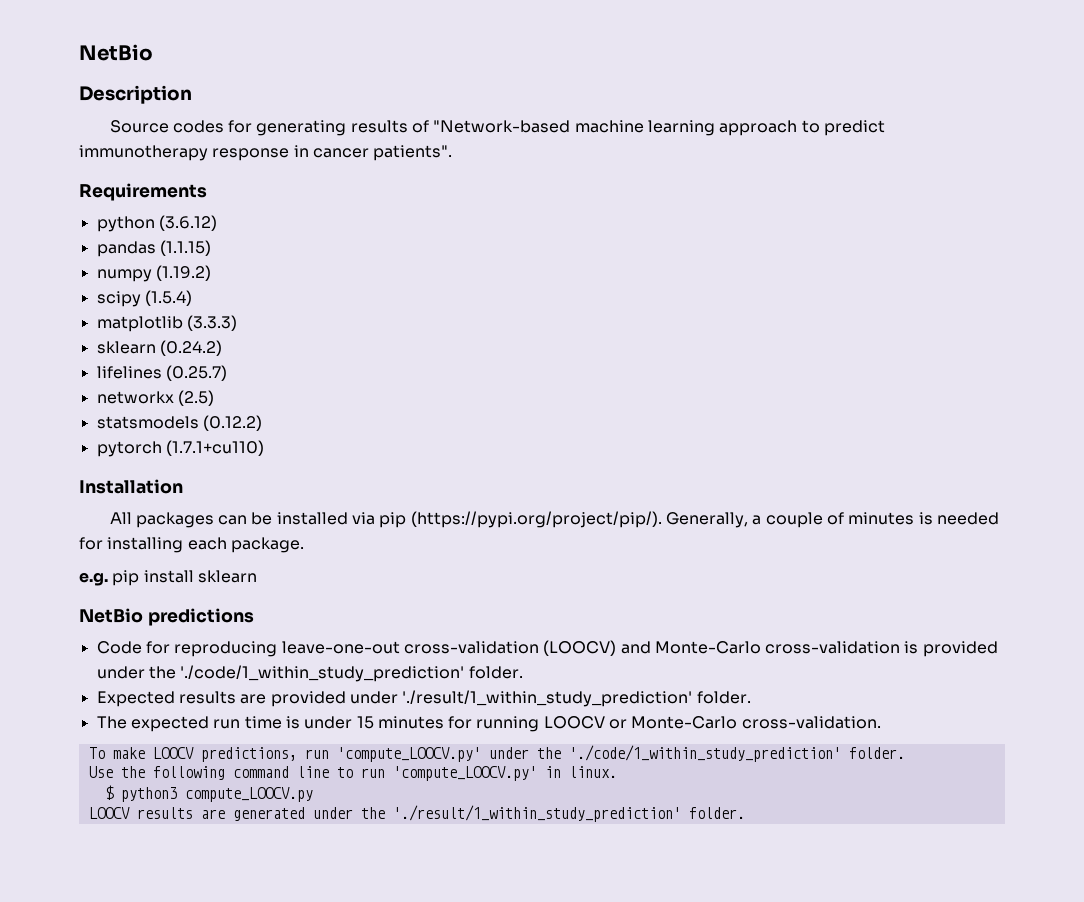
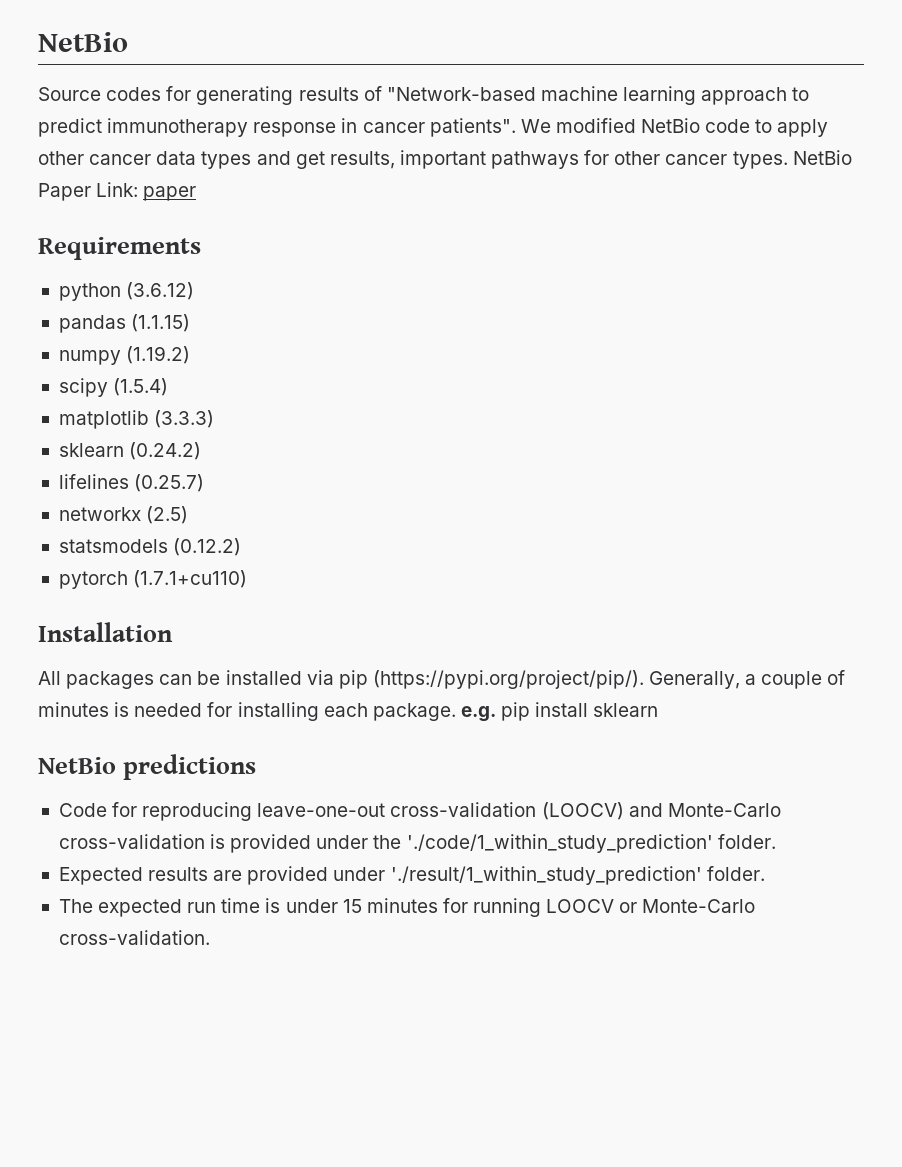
[79,44,153,61] [79,85,192,104] NetBio // Description -> [38,32,128,52] NetBio
(453, 153) none -> [520,118,829,137] [38,150,852,169] [38,182,197,201] We modified NetBio code to apply other cancer data types and get results, important pathways for other cancer types. NetBio Paper Link: paper
(304, 545) // -> (456, 712) none
[88,745,905,762] [88,766,617,781] [104,785,313,802] [88,805,745,822] // To make LOOCV predictions, run 'compute_LOOCV.py' under the './code/1_within_study_prediction' folder. // Use the following command line to run 'compute_LOOCV.py' in linux. // $ python3 compute_LOOCV.py // LOOCV results are generated under the './result/1_within_study_prediction' folder. -> (210, 937) none

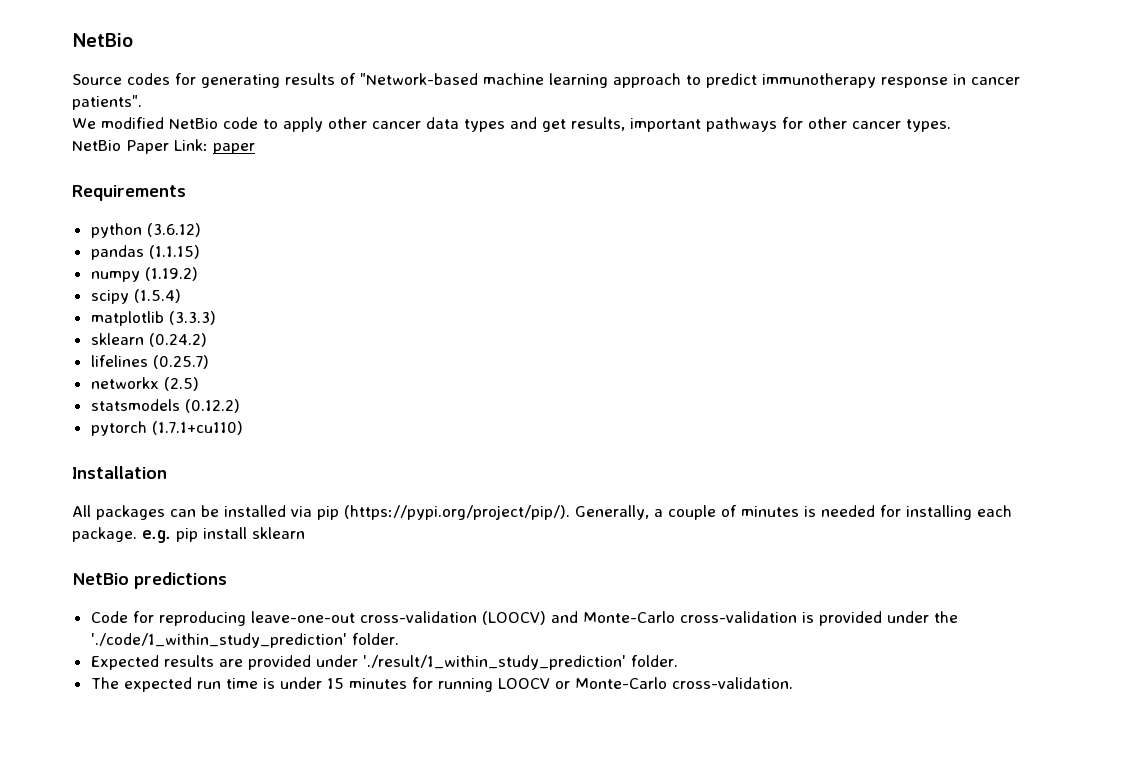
(516, 127) none -> (142, 102) //
(788, 160) none -> (951, 125) //

